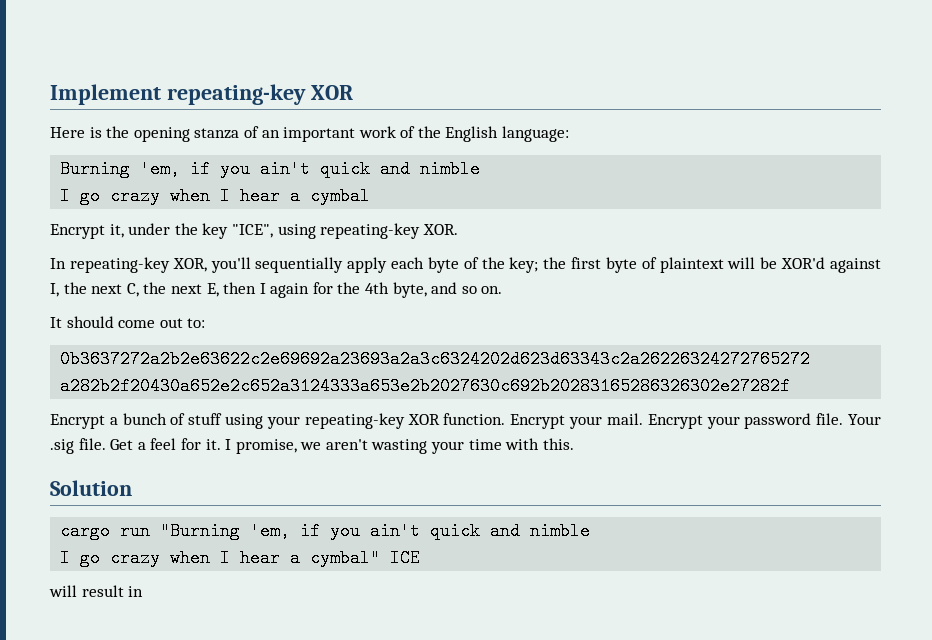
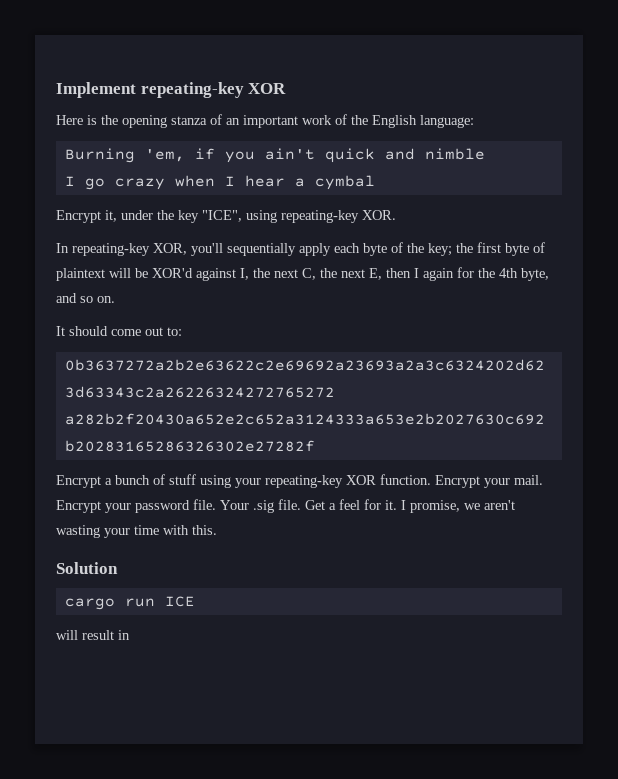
[160,522,591,540] [60,549,381,567] "Burning 'em, if you ain't quick and nimble // I go crazy when I hear a cymbal" -> (155, 602) none

